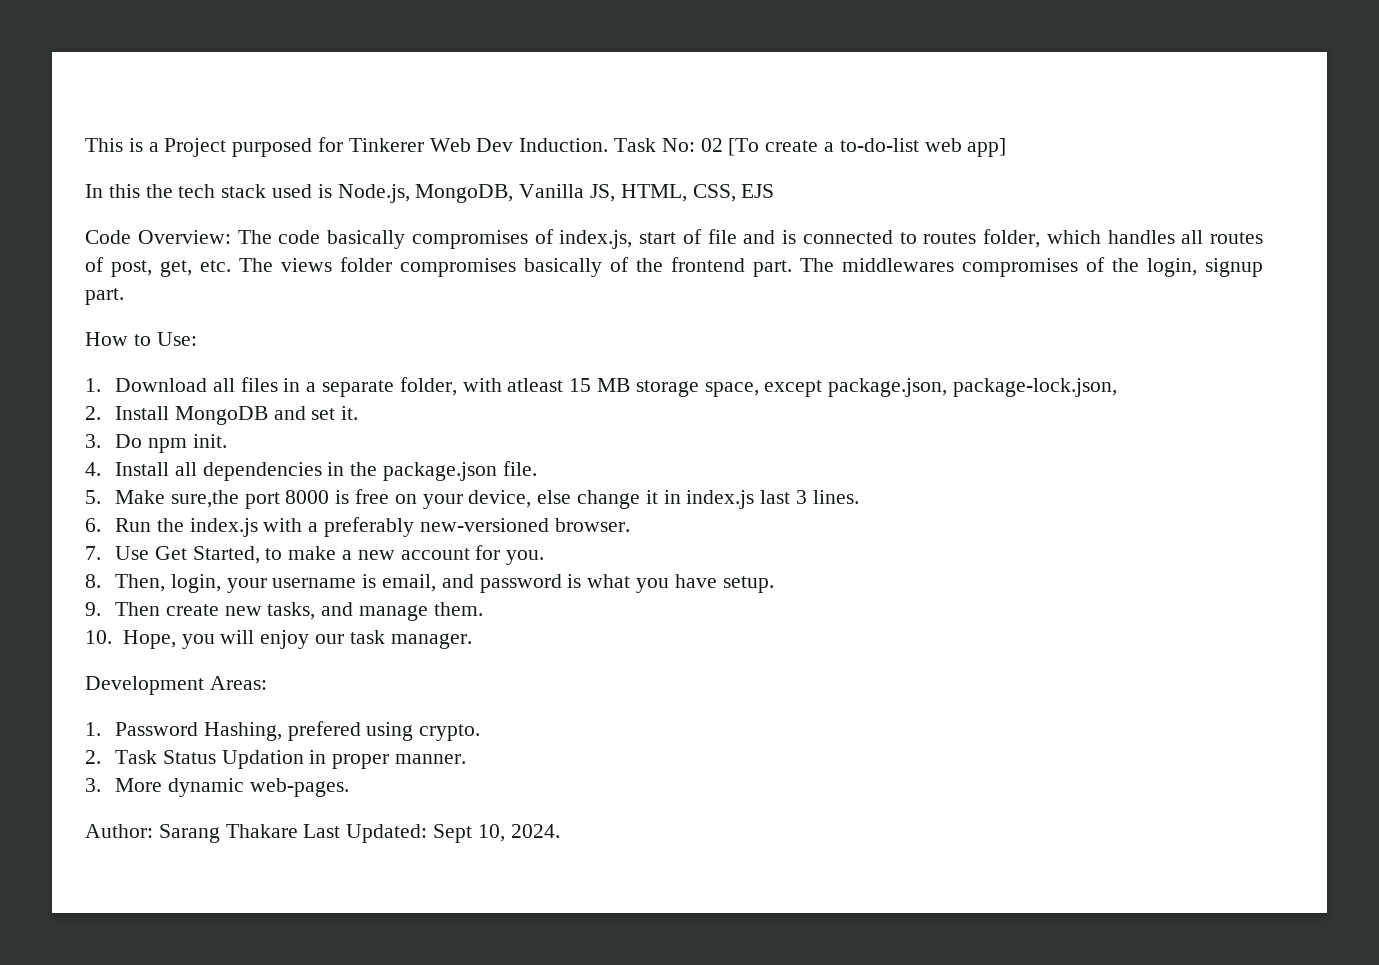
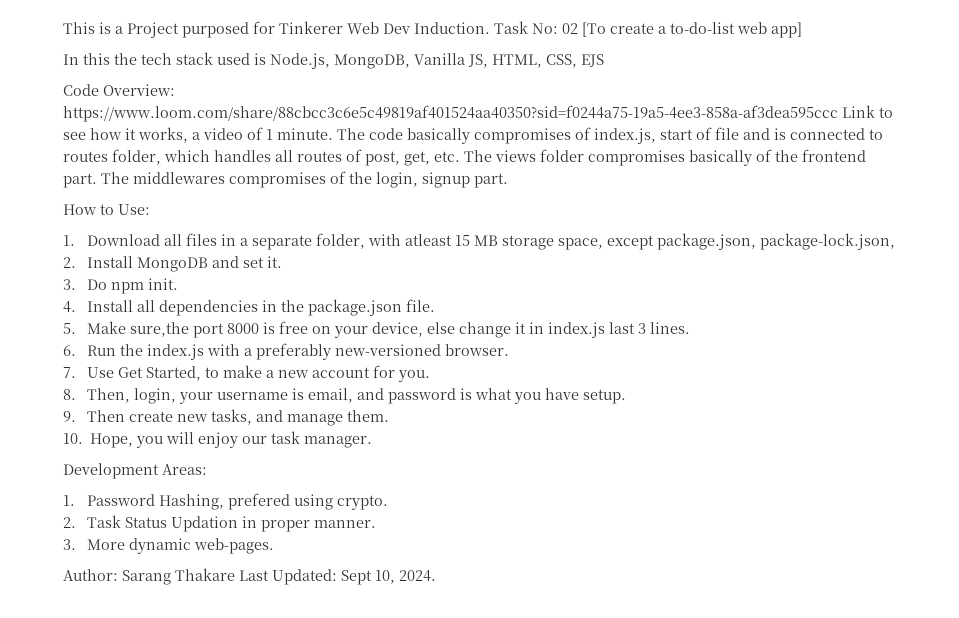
(231, 237) none -> [63,105,893,122] [63,127,333,143] https://www.loom.com/share/88cbcc3c6e5c49819af401524aa40350?sid=f0244a75-19a5-4ee3-858a-af3dea595ccc Link to see how it works, a video of 1 minute.

